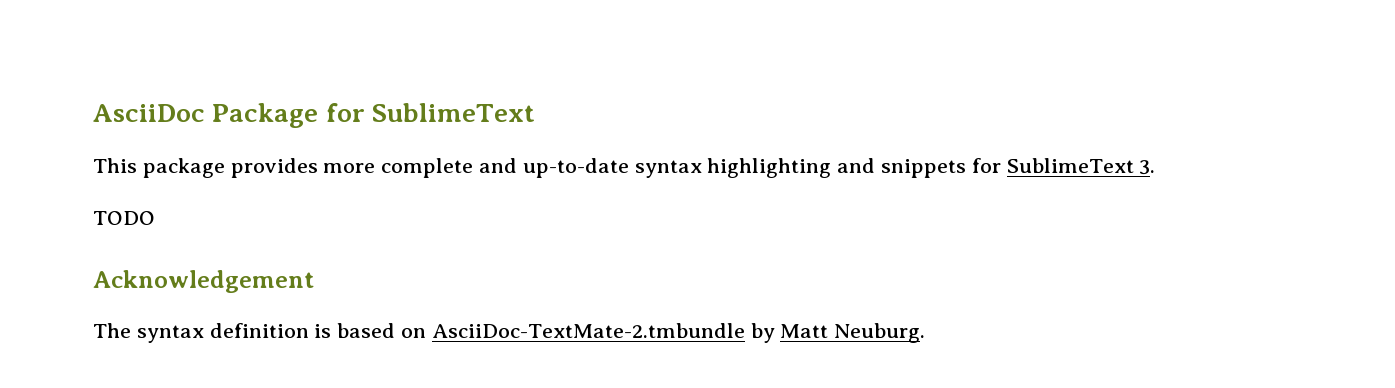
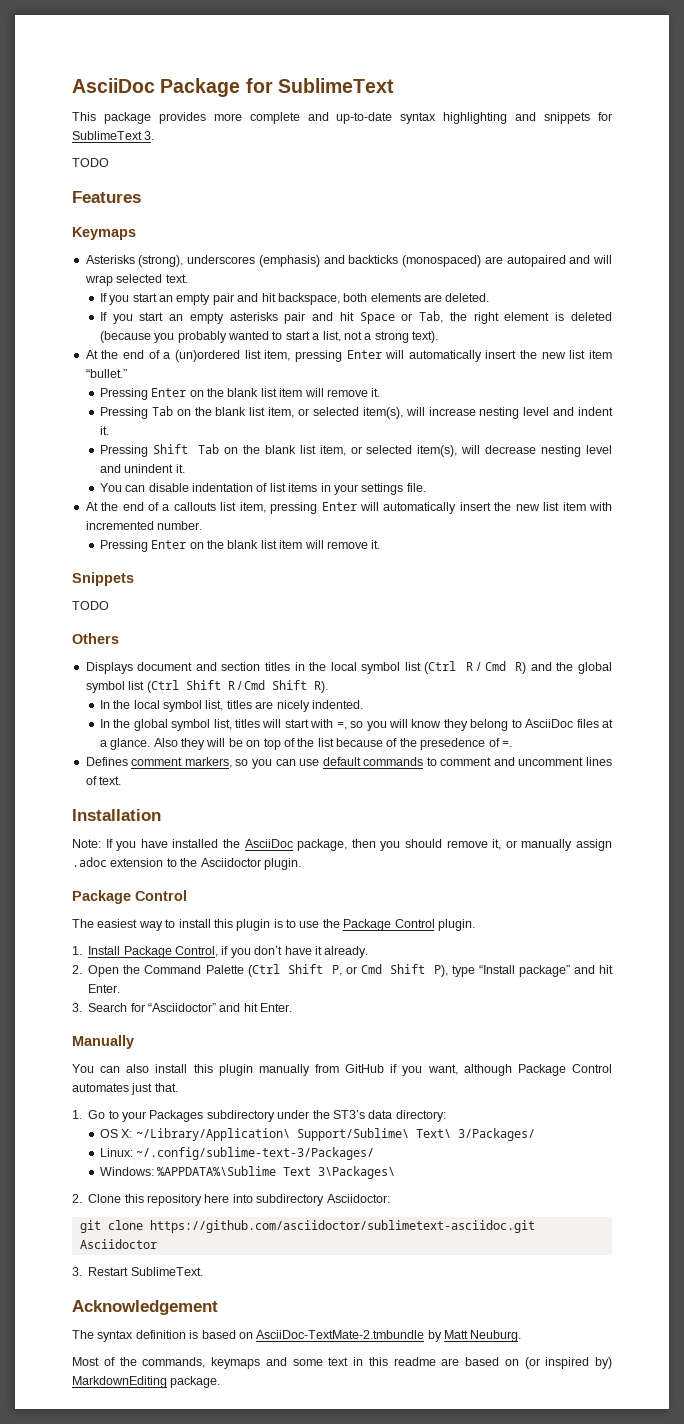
(155, 218) none -> [72,191,141,203] [72,227,136,240] [85,255,613,267] [84,274,188,286] [99,293,490,305] [99,311,613,324] [99,331,439,343] [85,350,612,362] [85,369,127,378] [99,388,381,400] [99,406,613,419] [99,426,109,435] [99,444,612,457] [99,464,185,473] [99,483,426,495] [85,502,613,514] [85,521,203,530] [99,540,381,552] [72,572,134,586] [72,601,109,610] [72,633,119,644] [85,661,612,674] [85,680,329,693] [99,700,363,712] [99,719,613,731] [99,738,512,750] [85,757,613,769] [85,776,122,785] [72,809,161,821] [72,839,613,851] [72,857,301,870] [72,890,187,904] [72,919,475,931] [72,946,369,958] [72,964,613,977] [88,984,121,993] [72,1003,293,1012] [72,1035,134,1049] [72,1064,613,1076] [72,1083,178,1095] [72,1110,446,1122] [99,1128,535,1141] [99,1147,375,1160] [99,1166,396,1179] [72,1194,390,1206] [79,1220,535,1233] [79,1239,157,1249] [72,1267,203,1276] // Features // Keymaps // Asterisks (strong), underscores (emphasis) and backticks (monospaced) are autopaired and will wrap selected text. // If you start an empty pair and hit backspace, both elements are deleted. // If you start an empty asterisks pair and hit Space or Tab, the right element is deleted (because you probably wanted to start a list, not a strong text). // At the end of a (un)ordered list item, pressing Enter will automatically insert the new list item “bullet.” // Pressing Enter on the blank list item will remove it. // Pressing Tab on the blank list item, or selected item(s), will increase nesting level and indent it. // Pressing Shift Tab on the blank list item, or selected item(s), will decrease nesting level and unindent it. // You can disable indentation of list items in your settings file. // At the end of a callouts list item, pressing Enter will automatically insert the new list item with incremented number. // Pressing Enter on the blank list item will remove it. // Snippets // TODO // Others // Displays document and section titles in the local symbol list (Ctrl R / Cmd R) and the global symbol list (Ctrl Shift R / Cmd Shift R). // In the local symbol list, titles are nicely indented. // In the global symbol list, titles will start with =, so you will know they belong to AsciiDoc files at a glance. Also they will be on top of the list because of the presedence of =. // Defines comment markers, so you can use default commands to comment and uncomment lines of text. // Installation // Note: If you have installed the AsciiDoc package, then you should remove it, or manually assign .adoc extension to the Asciidoctor plugin. // Package Control // The easiest way to install this plugin is to use the Package Control plugin. // 1. Install Package Control, if you don’t have it already. // 2. Open the Command Palette (Ctrl Shift P, or Cmd Shift P), type “Install package” and hit Enter. // 3. Search for “Asciidoctor” and hit Enter. // Manually // You can also install this plugin manually from GitHub if you want, although Package Control automates just that. // 1. Go to your Packages subdirectory under the ST3’s data directory: // OS X: ~/Library/Application\ Support/Sublime\ Text\ 3/Packages/ // Linux: ~/.config/sublime-text-3/Packages/ // Windows: %APPDATA%\Sublime Text 3\Packages\ // 2. Clone this repository here into subdirectory Asciidoctor: // git clone https://github.com/asciidoctor/sublimetext-asciidoc.git Asciidoctor // 3. Restart SublimeText.
(926, 333) none -> [72,1357,612,1369] [72,1376,221,1388] // Most of the commands, keymaps and some text in this readme are based on (or inspired by) MarkdownEditing package.

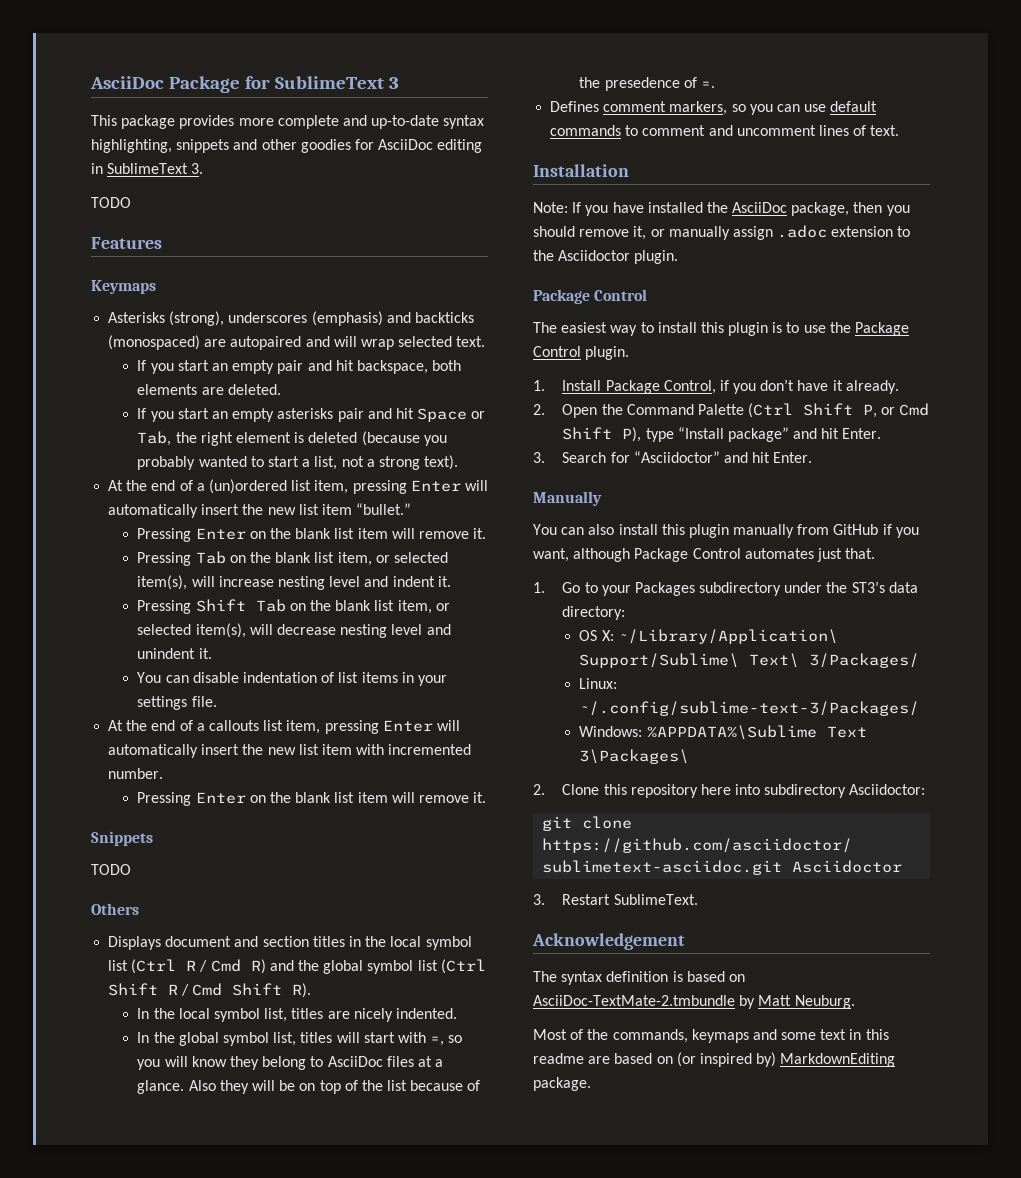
(394, 85) none -> [388,77,399,89] 3
[443,112,613,124] highlighting and snippets for -> [91,139,483,153] [91,163,103,174] highlighting, snippets and other goodies for AsciiDoc editing in

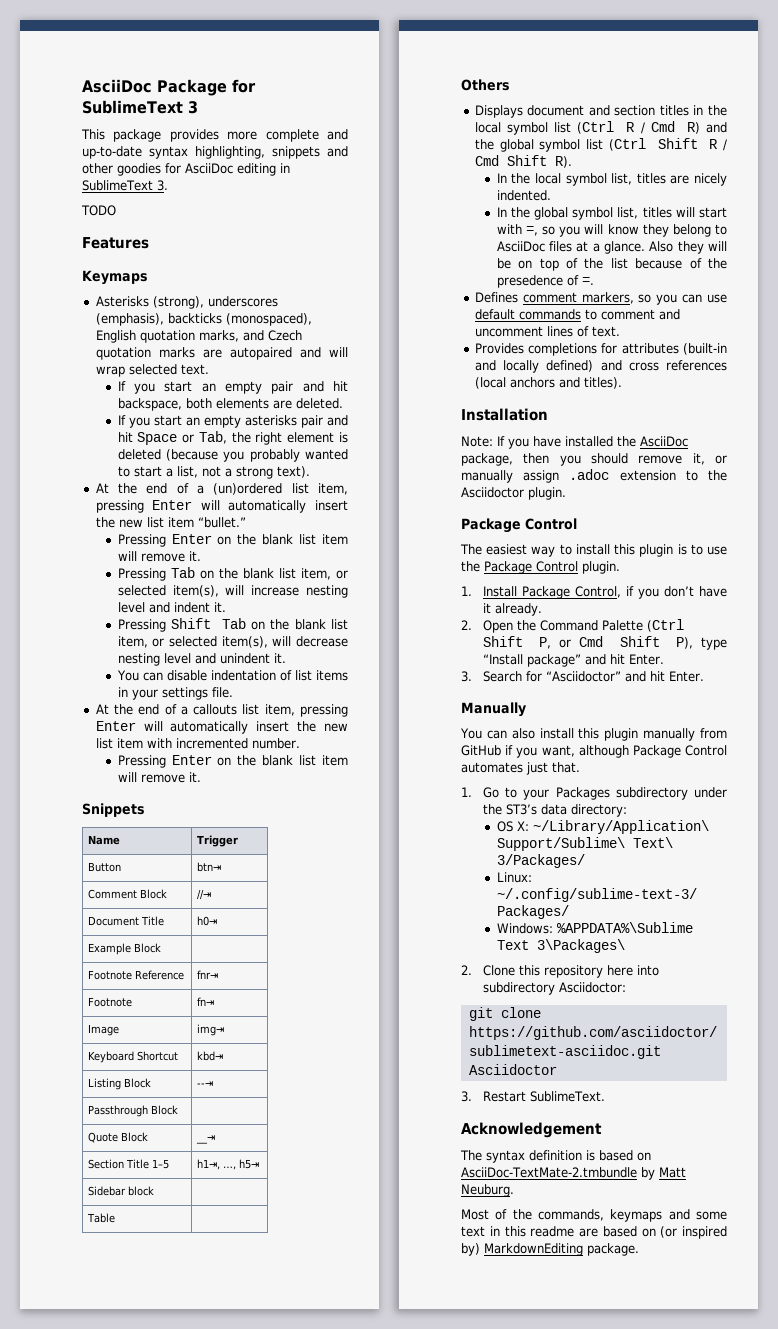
[311,311,474,326] [108,335,201,350] (emphasis) and backticks (monospaced) -> [95,313,312,326] [95,330,302,343] [95,347,195,360] (emphasis), backticks (monospaced), English quotation marks, and Czech quotation marks
[91,864,131,875] // TODO -> [87,835,120,845] [196,835,238,847] [87,862,121,872] [196,862,221,872] [87,889,167,899] [196,889,211,900] [87,916,164,926] [196,916,217,926] [87,943,161,955] [87,970,184,980] [196,970,218,979] [87,997,132,1007] [196,997,214,1006] [87,1024,119,1036] [196,1024,224,1036] [87,1051,178,1063] [196,1051,223,1061] [87,1078,151,1090] [196,1081,213,1087] [87,1105,178,1117] [87,1132,148,1143] [195,1135,215,1144] [87,1159,169,1169] [196,1159,259,1170] [87,1186,154,1196] [86,1213,115,1223] // Name | Trigger // Button | btn⇥ // Comment Block | //⇥ // Document Title | h0⇥ // Example Block | // Footnote Reference | fnr⇥ // Footnote | fn⇥ // Image | img⇥ // Keyboard Shortcut | kbd⇥ // Listing Block | --⇥ // Passthrough Block | // Quote Block | __⇥ // Section Title 1–5 | h1⇥, …, h5⇥ // Sidebar block | // Table |
(900, 130) none -> [474,343,727,356] [474,360,727,373] [474,377,622,389] // Provides completions for attributes (built-in and locally defined) and cross references (local anchors and titles).

